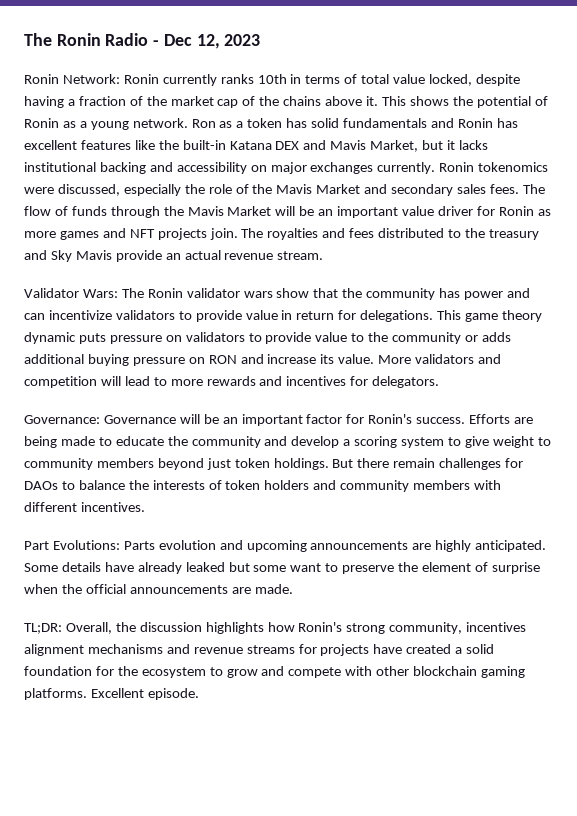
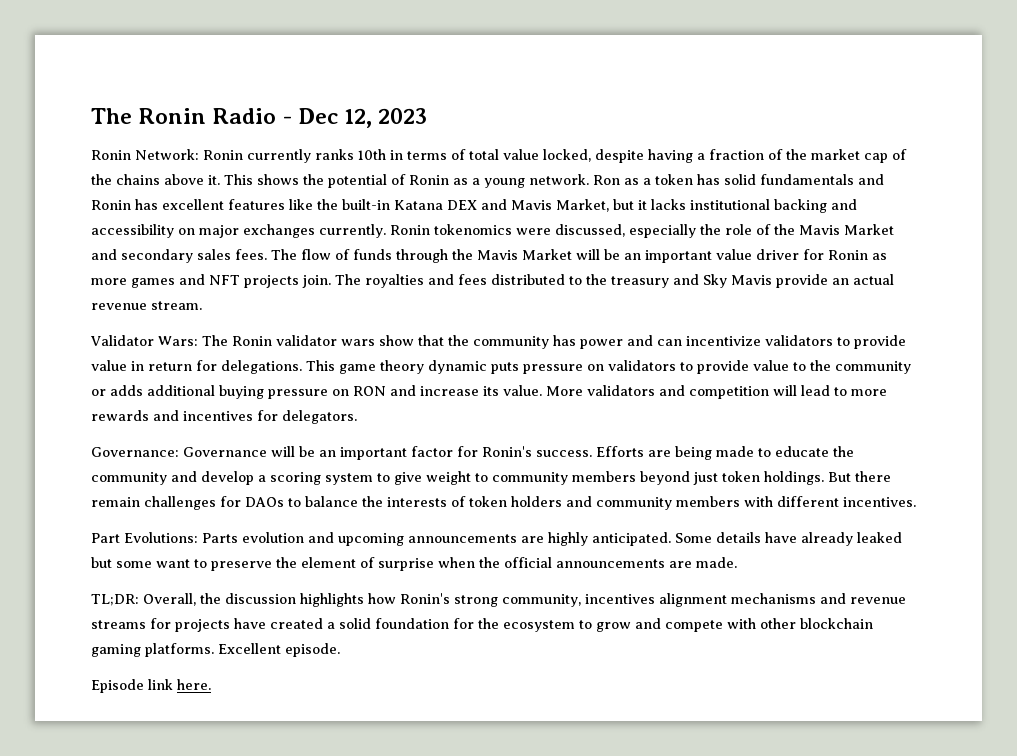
(199, 694) none -> [91,679,211,693] // Episode link here.

